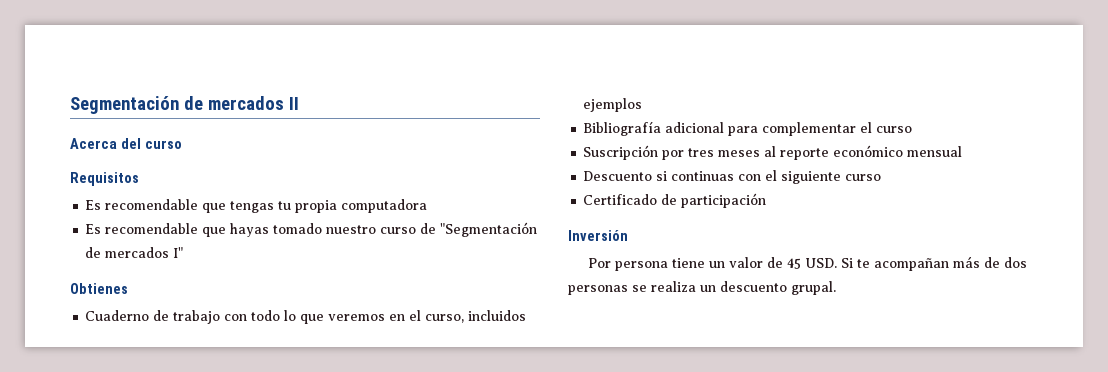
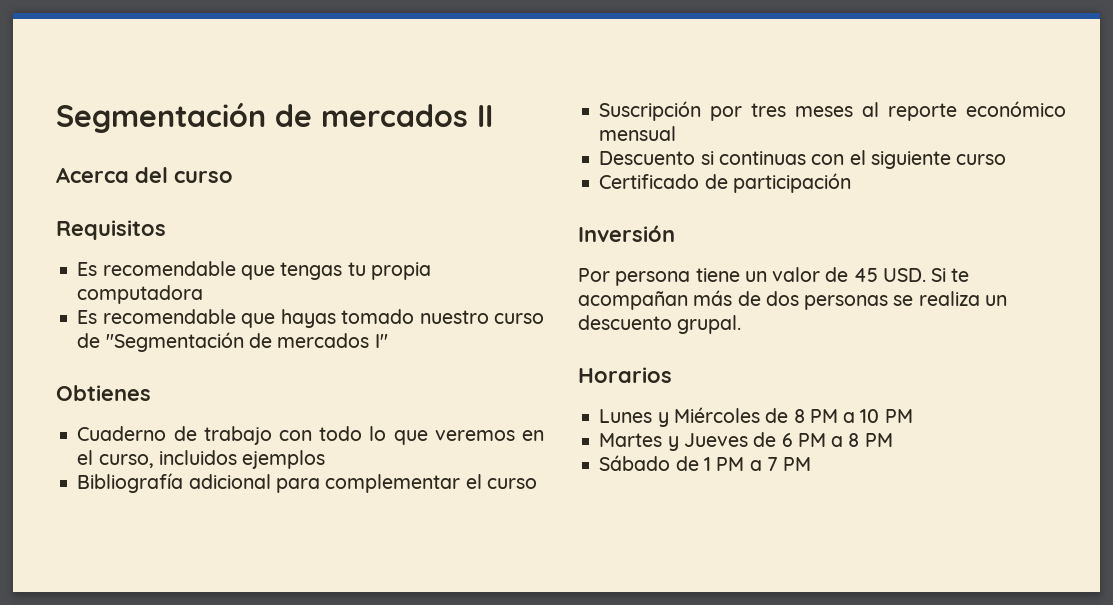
(836, 288) none -> [578,367,672,383] [599,407,913,427] [599,432,893,451] [599,455,812,471] // Horarios // Lunes y Miércoles de 8 PM a 10 PM // Martes y Jueves de 6 PM a 8 PM // Sábado de 1 PM a 7 PM

